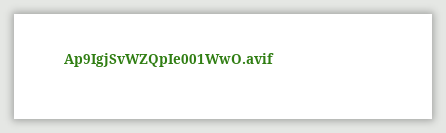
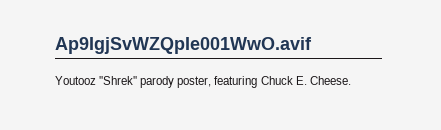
(274, 60) none -> [55,76,351,88] // Youtooz ''Shrek'' parody poster, featuring Chuck E. Cheese.

